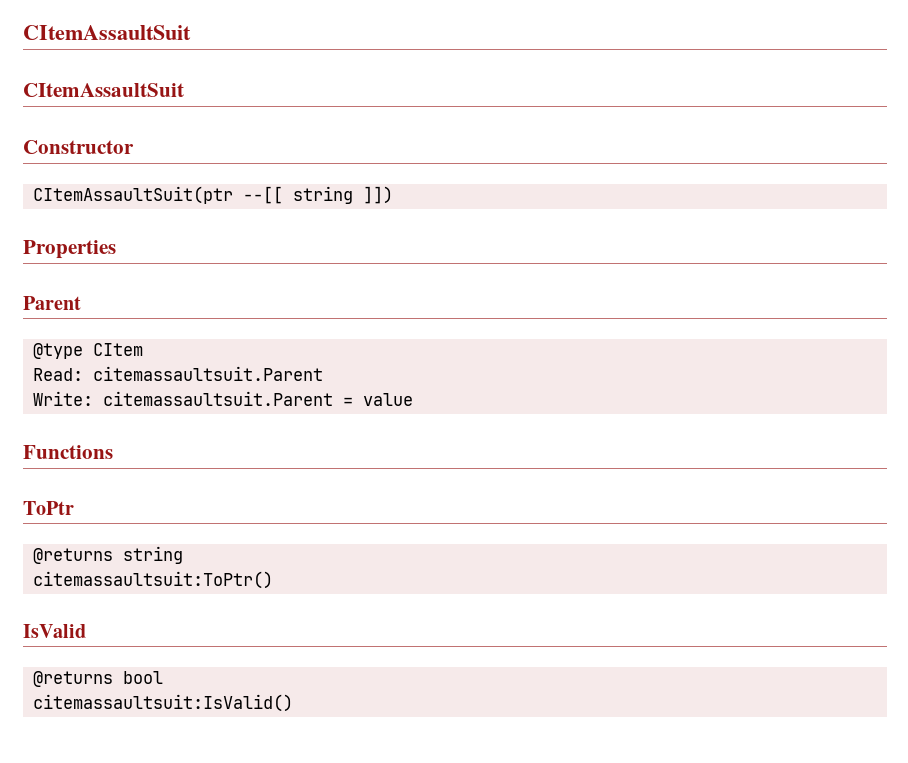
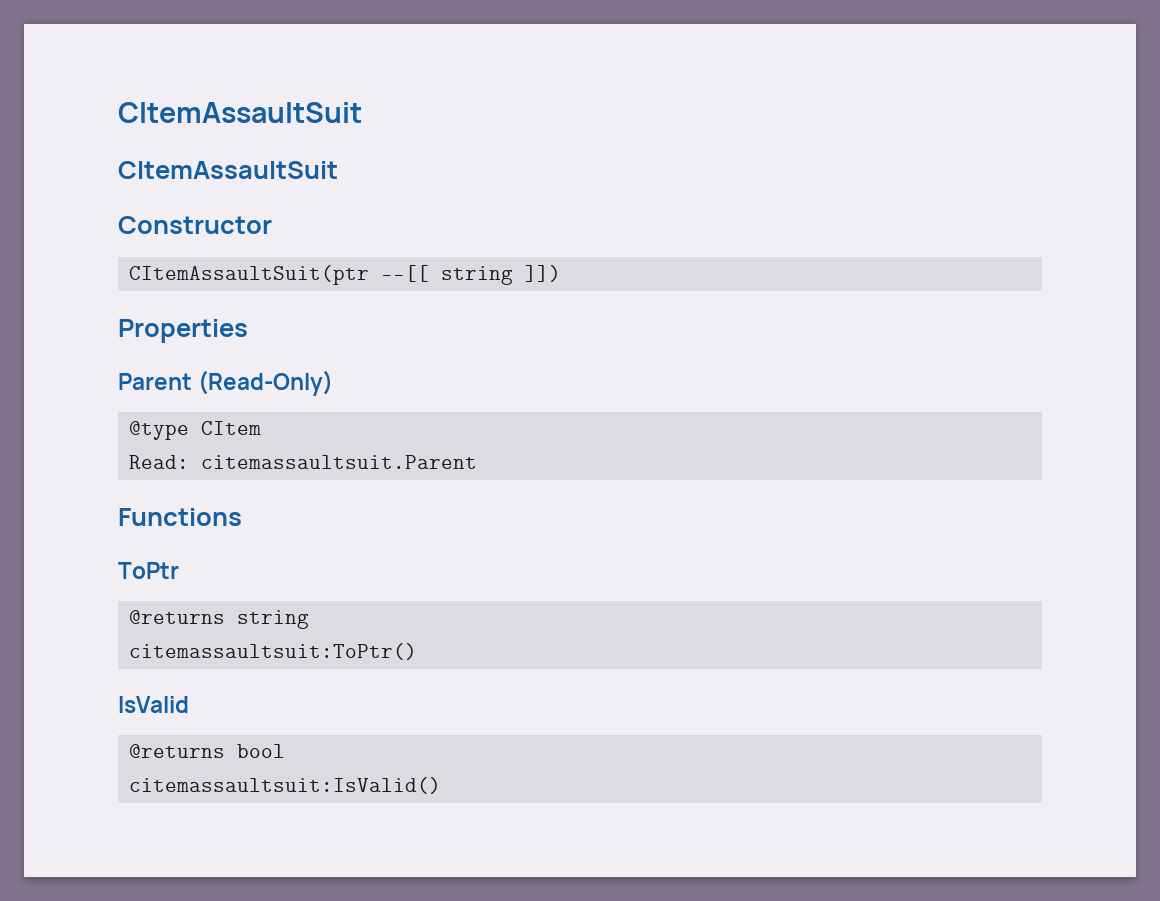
(81, 303) none -> [198,370,334,396] (Read-Only)
[32,391,413,406] // Write: citemassaultsuit.Parent = value -> (477, 462) none

